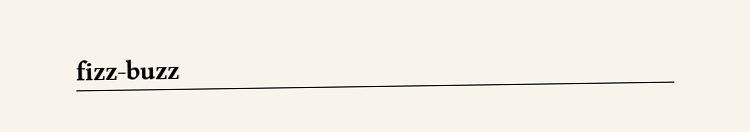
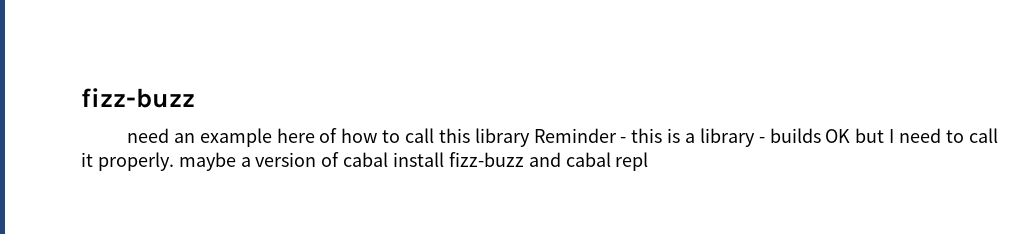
[75,58,180,81] fizz-buzz -> [81,88,195,108] [127,128,998,147] [81,152,649,171] fizz-buzz // need an example here of how to call this library Reminder - this is a library - builds OK but I need to call it properly. maybe a version of cabal install fizz-buzz and cabal repl

